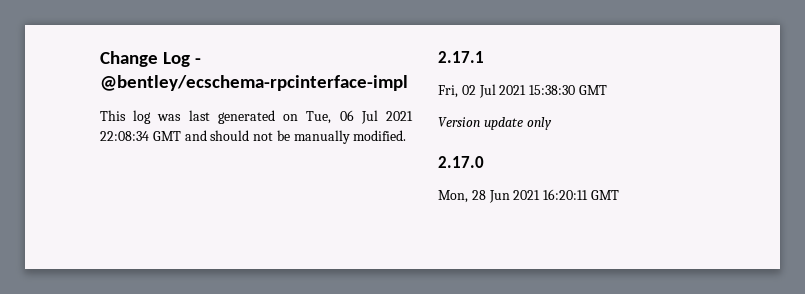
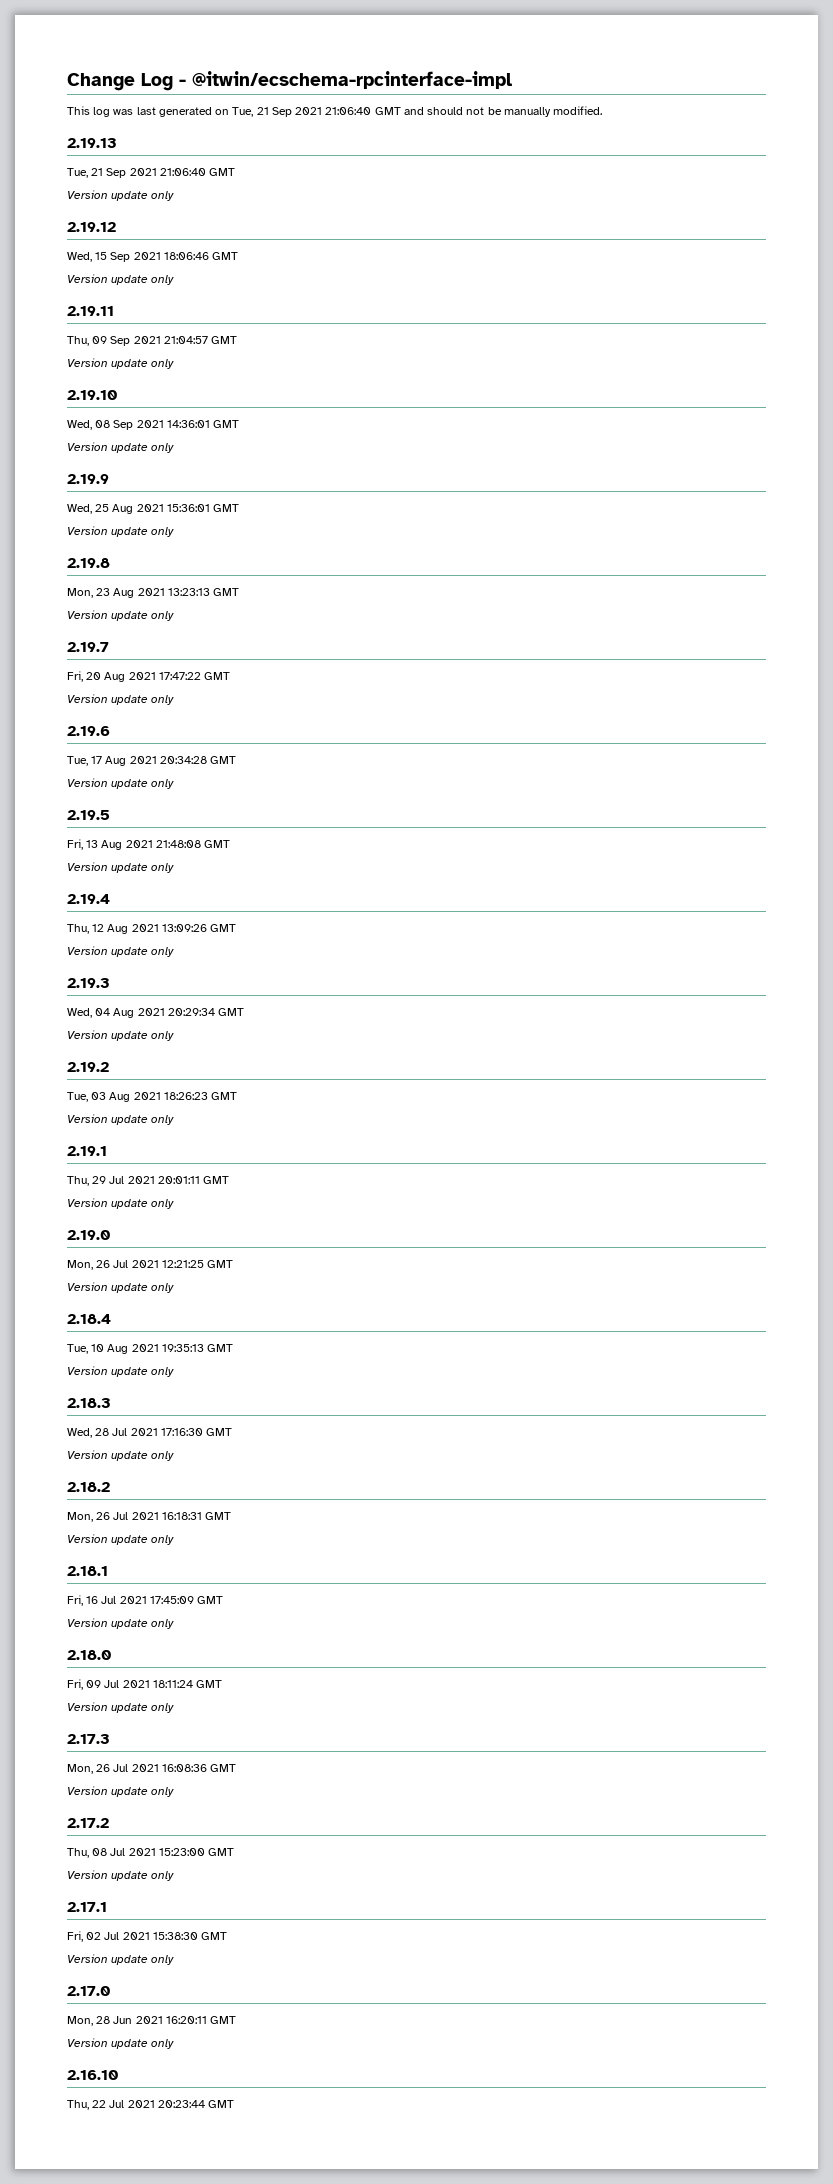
[100,75,408,91] @bentley/ecschema-rpcinterface-impl -> [192,71,512,89] @itwin/ecschema-rpcinterface-impl
[339,110,414,124] [100,131,149,141] 06 Jul 2021 22:08:34 -> [256,107,372,117] 21 Sep 2021 21:06:40
(407, 135) none -> [67,138,117,148] [67,168,236,178] [67,190,175,201] [67,222,116,232] [67,252,239,262] [67,274,175,285] [67,306,114,316] [67,336,238,346] [67,358,175,369] [67,390,117,400] [67,420,240,430] [67,442,175,453] [67,474,109,484] [67,504,240,514] [67,526,175,537] [67,558,110,568] [67,588,240,598] [67,610,175,621] [67,642,109,652] [67,671,231,682] [67,694,175,705] [67,726,110,736] [67,756,237,766] [67,778,175,789] [67,810,110,820] [67,839,231,850] [67,862,175,873] [67,894,110,904] [67,924,237,934] [67,946,175,957] [67,978,110,988] [67,1008,245,1018] [67,1030,175,1041] [67,1062,109,1072] [67,1092,238,1102] [67,1114,175,1125] [67,1146,107,1156] [67,1176,230,1186] [67,1198,175,1209] [67,1230,110,1240] [67,1260,234,1270] [67,1282,175,1293] [67,1314,111,1324] [67,1344,234,1354] [67,1366,175,1377] [67,1398,111,1408] [67,1428,233,1438] [67,1450,175,1461] [67,1482,110,1492] [67,1512,232,1522] [67,1534,175,1545] [67,1566,108,1576] [67,1595,224,1606] [67,1618,175,1629] [67,1650,111,1660] [67,1679,223,1690] [67,1702,175,1713] [67,1734,110,1744] [67,1764,237,1774] [67,1786,175,1797] [67,1818,109,1828] [67,1848,235,1858] [67,1870,175,1881] // 2.19.13 // Tue, 21 Sep 2021 21:06:40 GMT // Version update only // 2.19.12 // Wed, 15 Sep 2021 18:06:46 GMT // Version update only // 2.19.11 // Thu, 09 Sep 2021 21:04:57 GMT // Version update only // 2.19.10 // Wed, 08 Sep 2021 14:36:01 GMT // Version update only // 2.19.9 // Wed, 25 Aug 2021 15:36:01 GMT // Version update only // 2.19.8 // Mon, 23 Aug 2021 13:23:13 GMT // Version update only // 2.19.7 // Fri, 20 Aug 2021 17:47:22 GMT // Version update only // 2.19.6 // Tue, 17 Aug 2021 20:34:28 GMT // Version update only // 2.19.5 // Fri, 13 Aug 2021 21:48:08 GMT // Version update only // 2.19.4 // Thu, 12 Aug 2021 13:09:26 GMT // Version update only // 2.19.3 // Wed, 04 Aug 2021 20:29:34 GMT // Version update only // 2.19.2 // Tue, 03 Aug 2021 18:26:23 GMT // Version update only // 2.19.1 // Thu, 29 Jul 2021 20:01:11 GMT // Version update only // 2.19.0 // Mon, 26 Jul 2021 12:21:25 GMT // Version update only // 2.18.4 // Tue, 10 Aug 2021 19:35:13 GMT // Version update only // 2.18.3 // Wed, 28 Jul 2021 17:16:30 GMT // Version update only // 2.18.2 // Mon, 26 Jul 2021 16:18:31 GMT // Version update only // 2.18.1 // Fri, 16 Jul 2021 17:45:09 GMT // Version update only // 2.18.0 // Fri, 09 Jul 2021 18:11:24 GMT // Version update only // 2.17.3 // Mon, 26 Jul 2021 16:08:36 GMT // Version update only // 2.17.2 // Thu, 08 Jul 2021 15:23:00 GMT // Version update only
(619, 195) none -> [67,2038,175,2049] [67,2070,118,2080] [67,2100,235,2110] // Version update only // 2.16.10 // Thu, 22 Jul 2021 20:23:44 GMT

